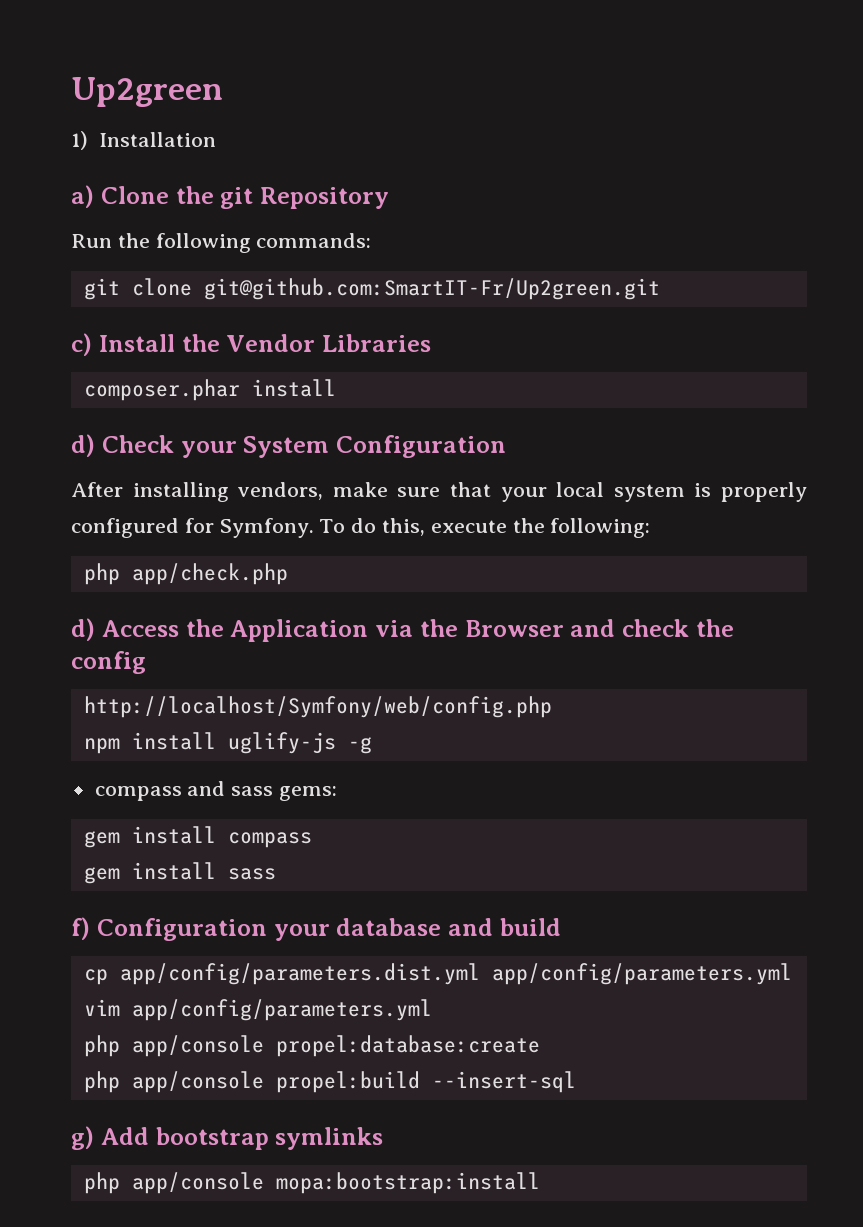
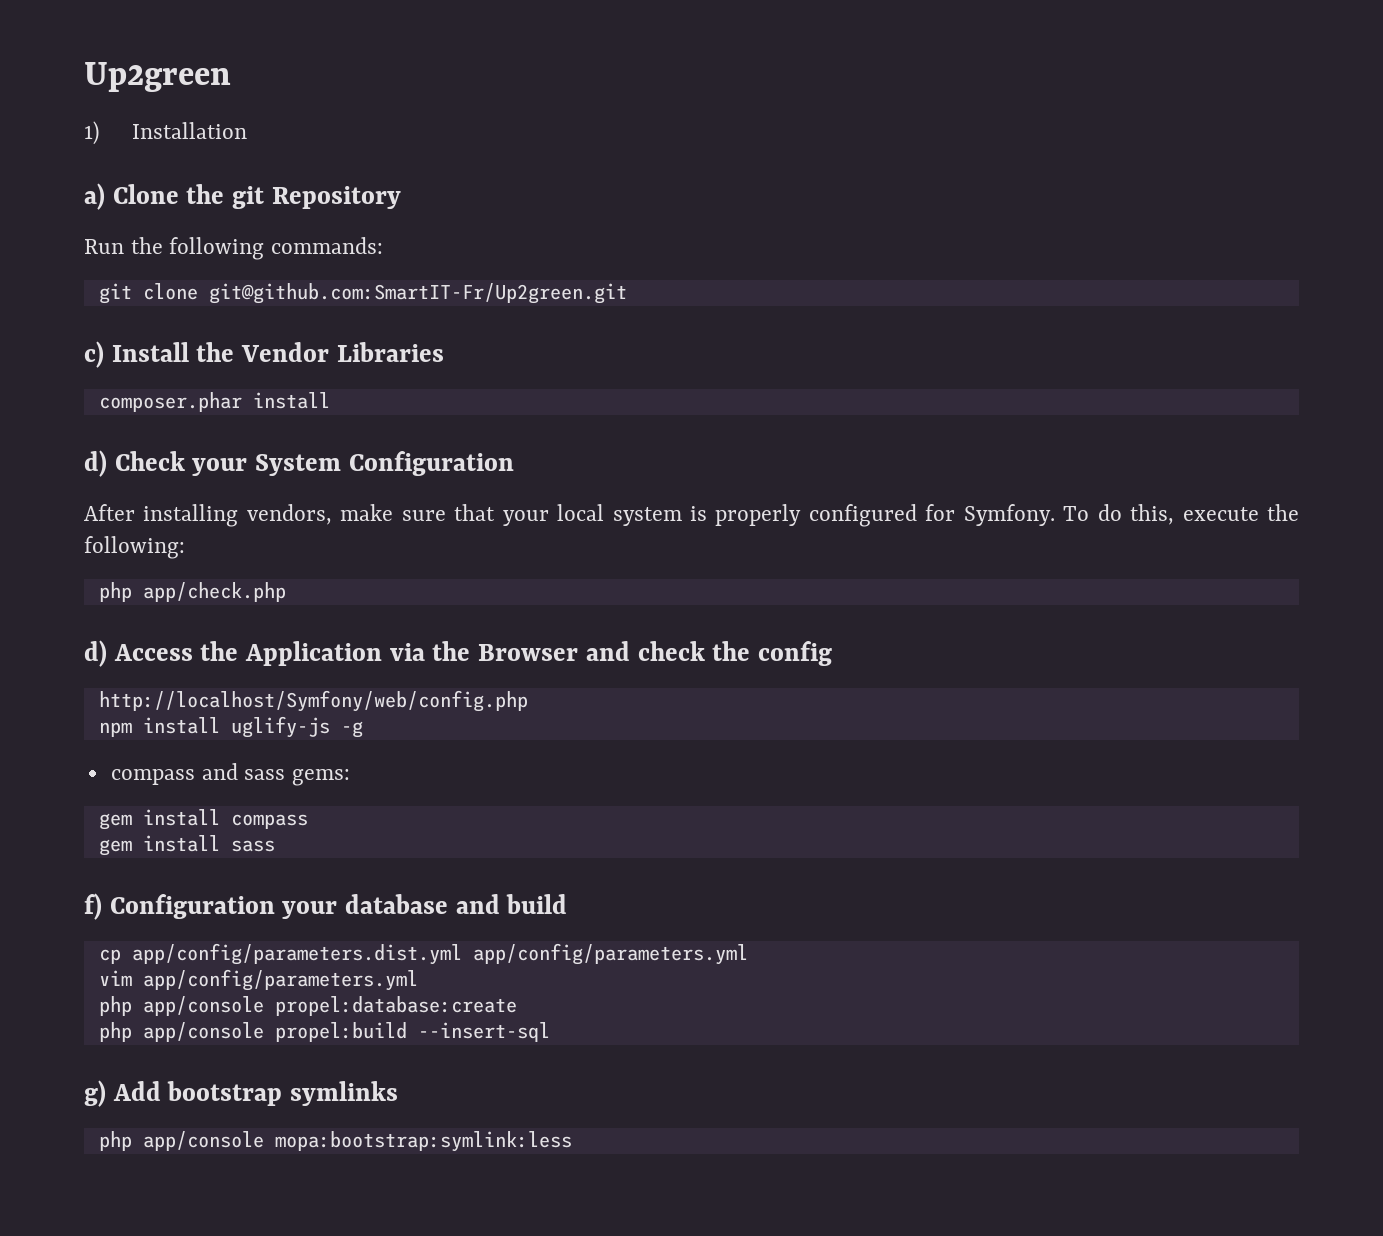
[275,1172,540,1194] mopa:bootstrap:install -> [274,1131,572,1152] mopa:bootstrap:symlink:less

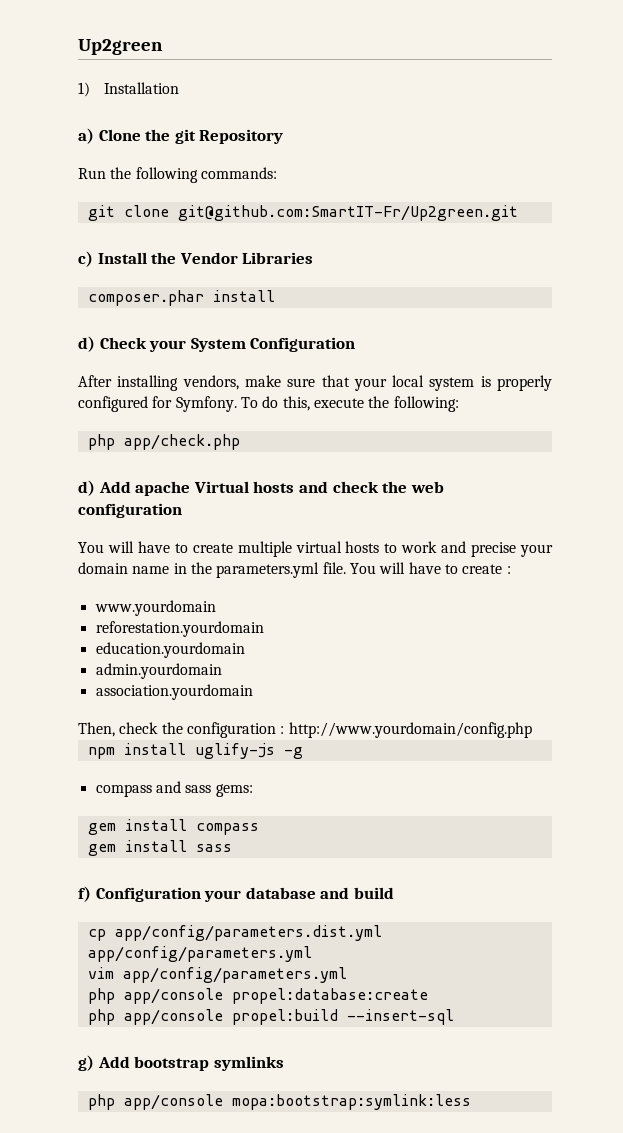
[113,641,832,666] [98,690,528,712] Access the Application via the Browser and check the config // http://localhost/Symfony/web/config.php -> [98,481,444,496] [78,503,182,518] [78,541,554,557] [78,562,511,578] [94,600,216,616] [95,621,264,637] [95,642,245,658] [95,663,222,679] [95,684,253,700] [78,722,532,738] Add apache Virtual hosts and check the web configuration // You will have to create multiple virtual hosts to work and precise your domain name in the parameters.yml file. You will have to create : // www.yourdomain // reforestation.yourdomain // education.yourdomain // admin.yourdomain // association.yourdomain // Then, check the configuration : http://www.yourdomain/config.php

